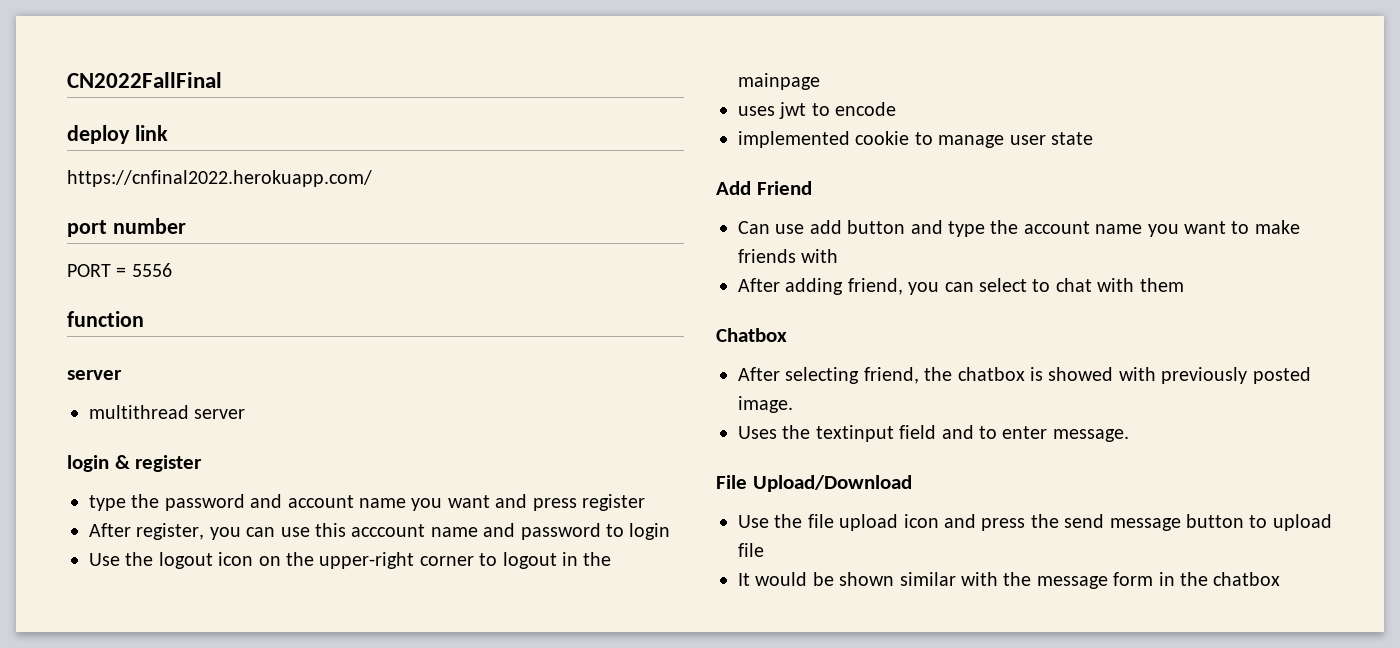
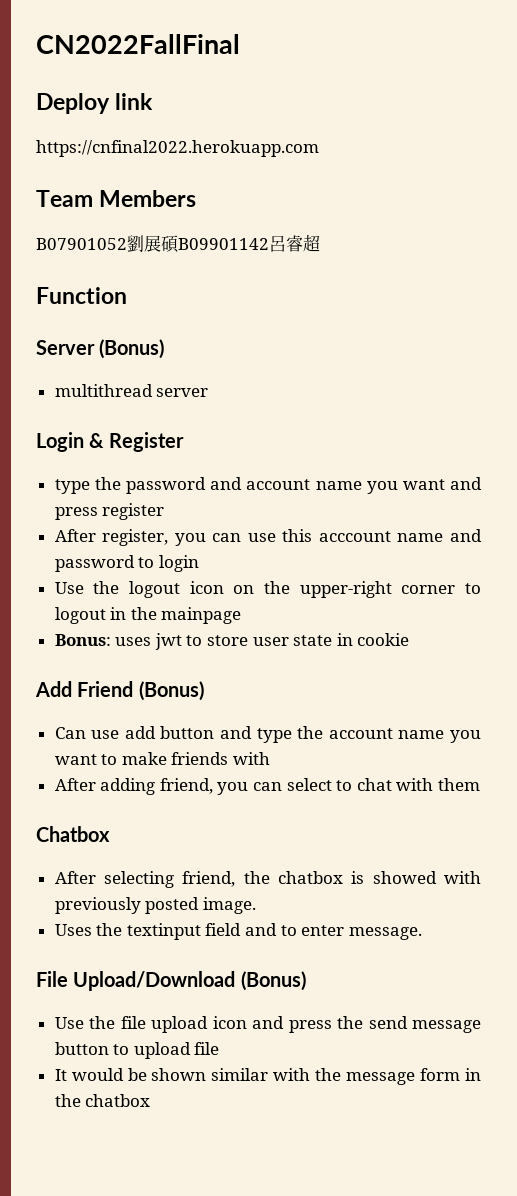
[67,125,130,144] deploy -> [36,93,110,114] Deploy
[67,170,372,187] [67,218,186,237] [67,263,172,277] [67,311,144,327] [67,370,122,380] https://cnfinal2022.herokuapp.com/ // port number // PORT = 5556 // function // server -> [36,140,319,157] [36,190,197,207] [36,234,320,253] [36,287,127,304] [36,339,165,359] https://cnfinal2022.herokuapp.com // Team Members // B07901052劉展碩B09901142呂睿超 // Function // Server (Bonus)
[67,455,203,472] login & register -> [36,432,184,452] Login & Register
(820, 81) none -> [54,634,111,646] Bonus:
[835,102,897,116] [738,131,1005,148] encode // implemented cookie to manage -> [207,635,249,646] store
(1093, 138) none -> [336,633,410,646] in cookie
(812, 188) none -> [138,681,204,701] (Bonus)
(912, 483) none -> [240,971,306,991] (Bonus)

